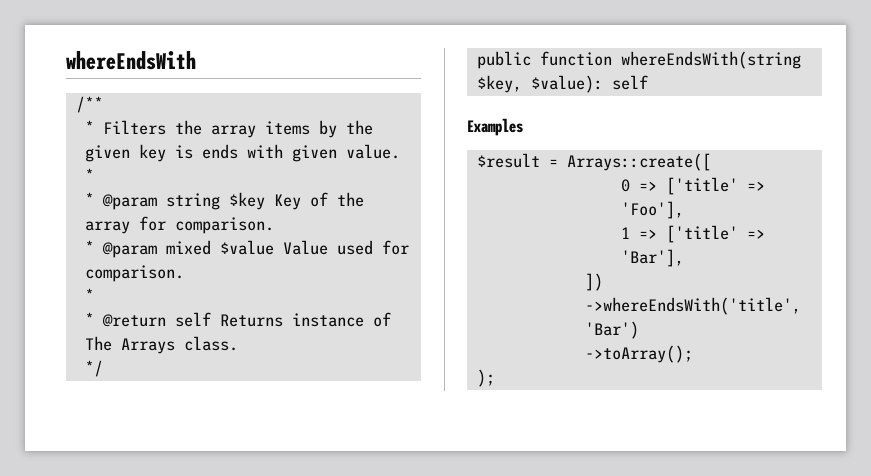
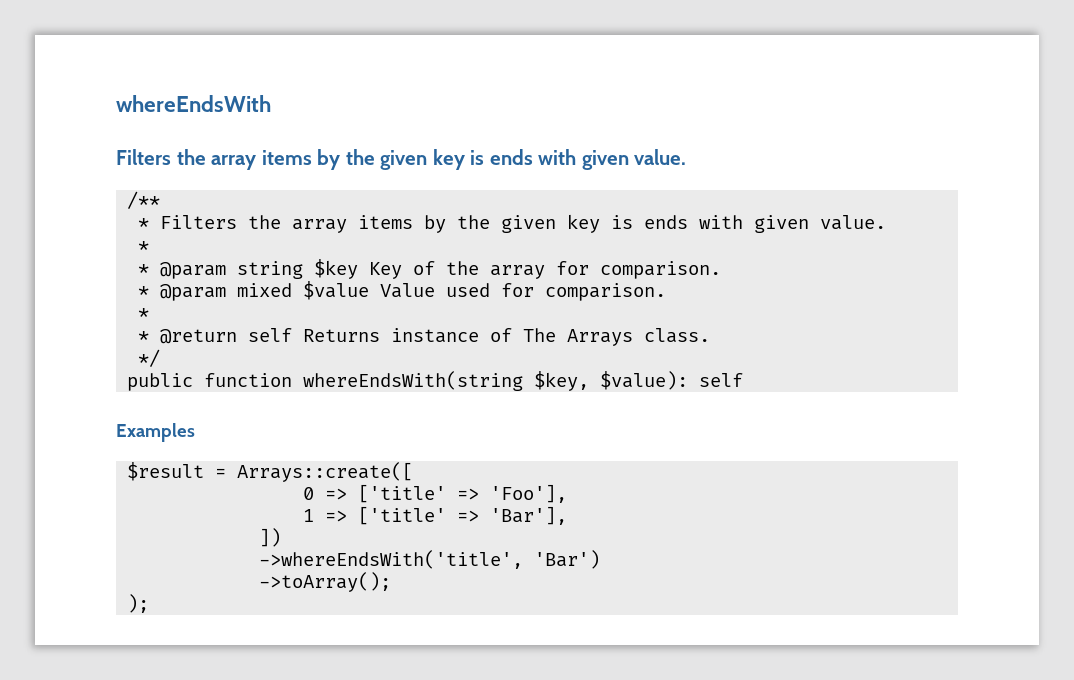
(196, 60) none -> [116,149,687,170] // Filters the array items by the given key is ends with given value.

